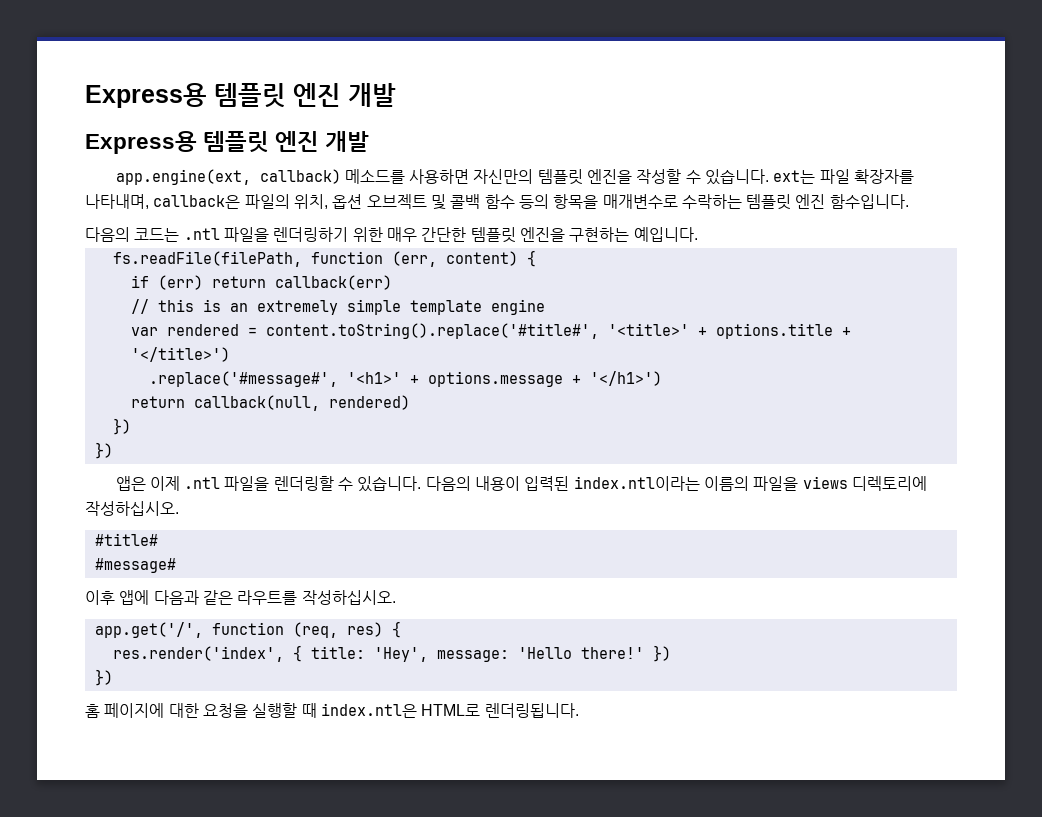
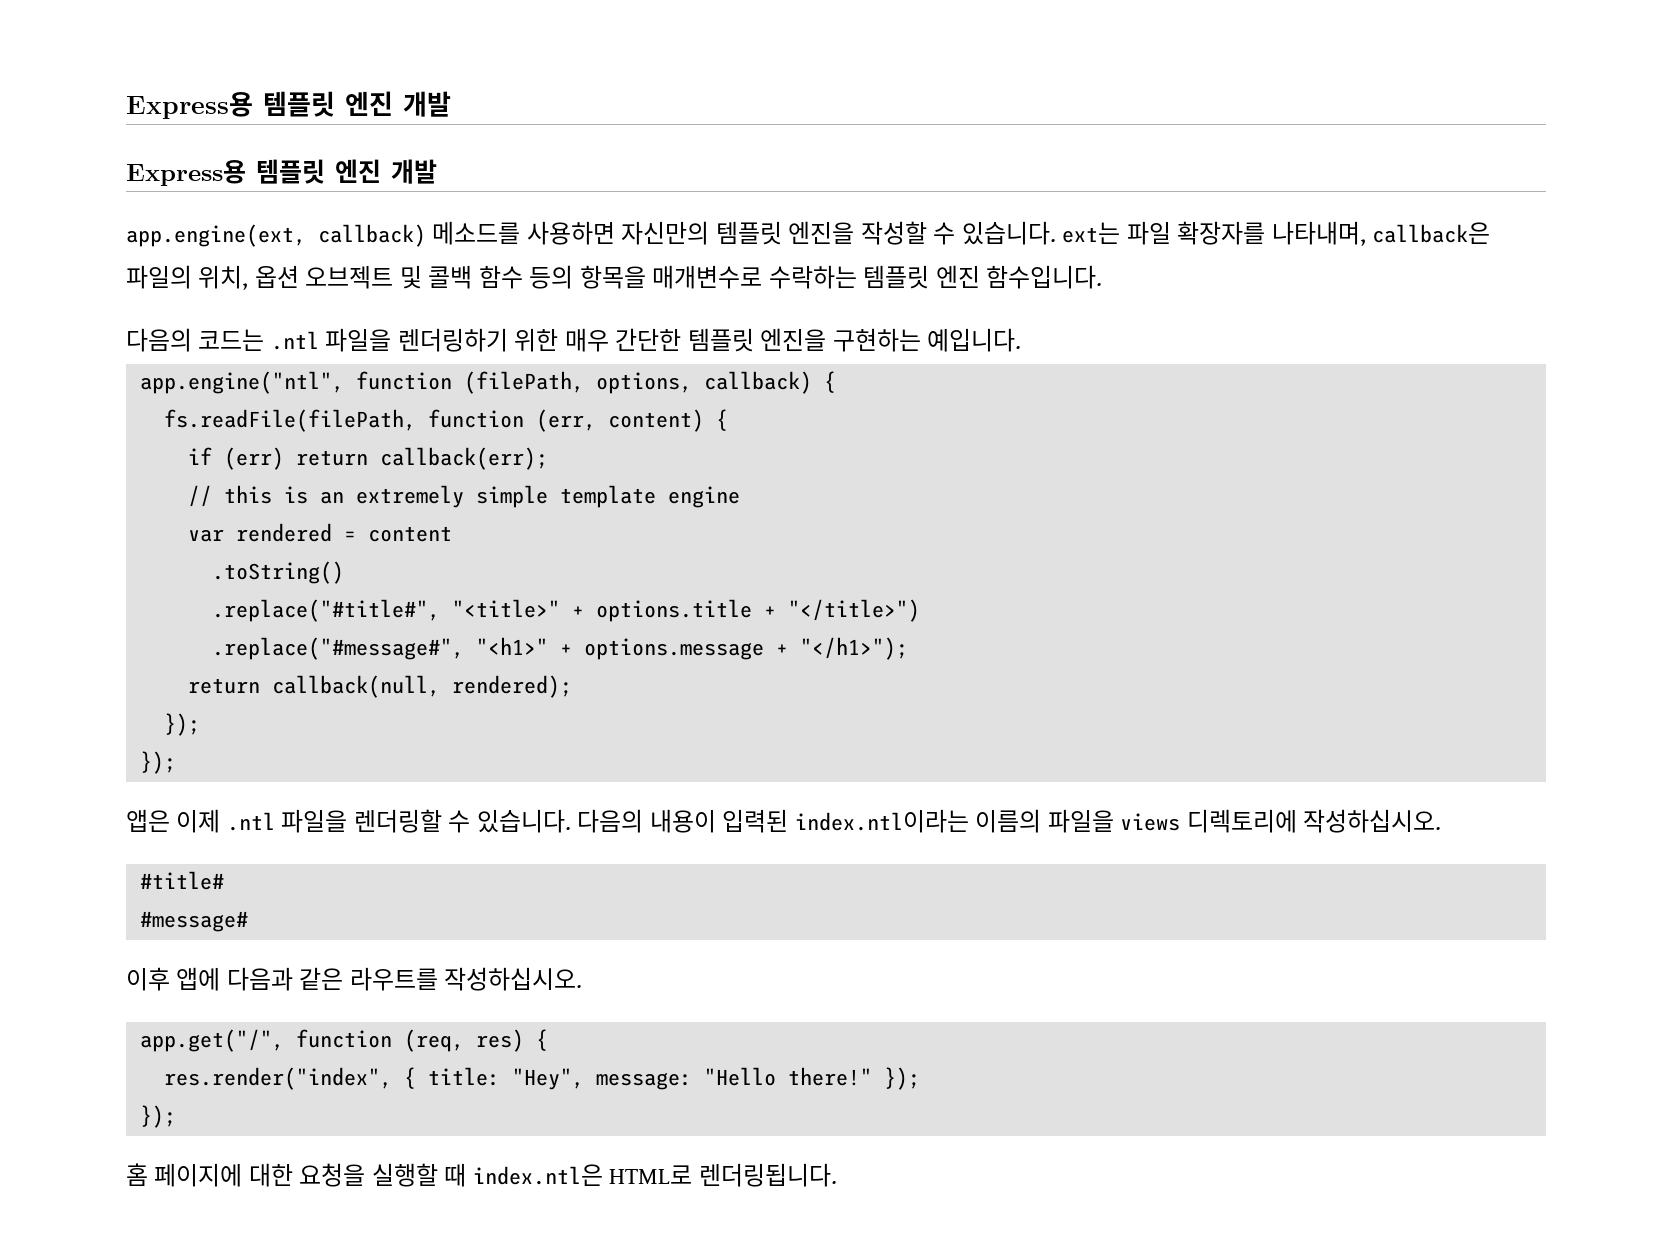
(698, 234) none -> [140,371,837,394] // app.engine("ntl", function (filePath, options, callback) {
[274,275,392,290] callback(err) -> [380,447,549,470] callback(err);
[265,323,851,339] [130,347,230,362] [148,371,401,387] content.toString().replace('#title#', '<title>' + options.title + '</title>') // .replace('#message#', '<h1>' -> [368,526,453,542] [212,561,345,584] [212,599,921,622] [212,637,549,660] content // .toString() // .replace("#title#", "<title>" + options.title + "</title>") // .replace("#message#", "<h1>"
[589,371,662,386] '</h1>') -> [800,637,909,660] "</h1>");
[328,395,410,410] [112,418,131,435] [94,442,113,459] rendered) // }) // }) -> [452,675,573,698] [164,713,201,736] [140,751,177,774] rendered); // }); // });
[94,622,203,638] app.get('/', -> [140,1029,285,1052] app.get("/",
[112,646,284,662] res.render('index', -> [164,1067,393,1090] res.render("index",
[373,645,671,662] [94,669,113,686] 'Hey', message: 'Hello there!' }) // }) -> [512,1067,921,1090] [140,1105,177,1128] "Hey", message: "Hello there!" }); // });

